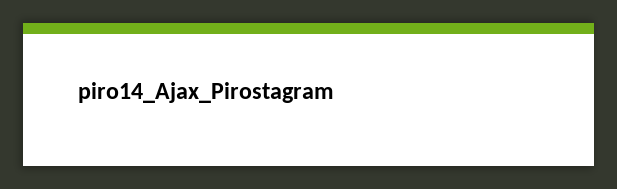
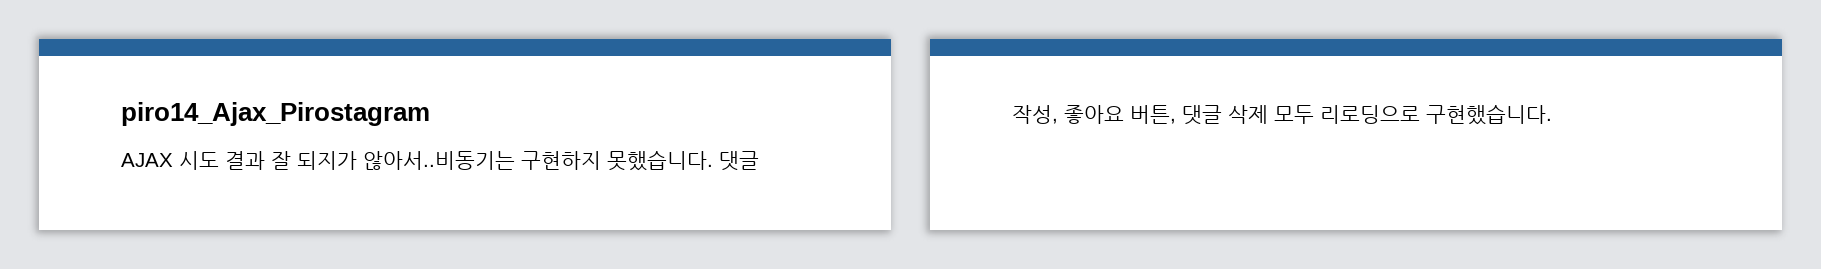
(334, 92) none -> [121,150,759,171] [1012,104,1552,125] // AJAX 시도 결과 잘 되지가 않아서..비동기는 구현하지 못했습니다. 댓글 작성, 좋아요 버튼, 댓글 삭제 모두 리로딩으로 구현했습니다.

